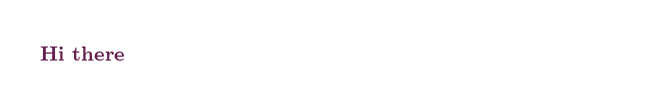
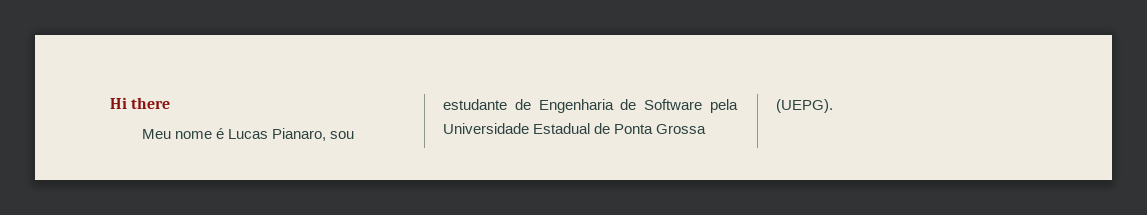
(126, 53) none -> [141,128,354,141] [443,99,738,113] [443,123,707,134] [776,99,833,113] // Meu nome é Lucas Pianaro, sou estudante de Engenharia de Software pela Universidade Estadual de Ponta Grossa (UEPG).

